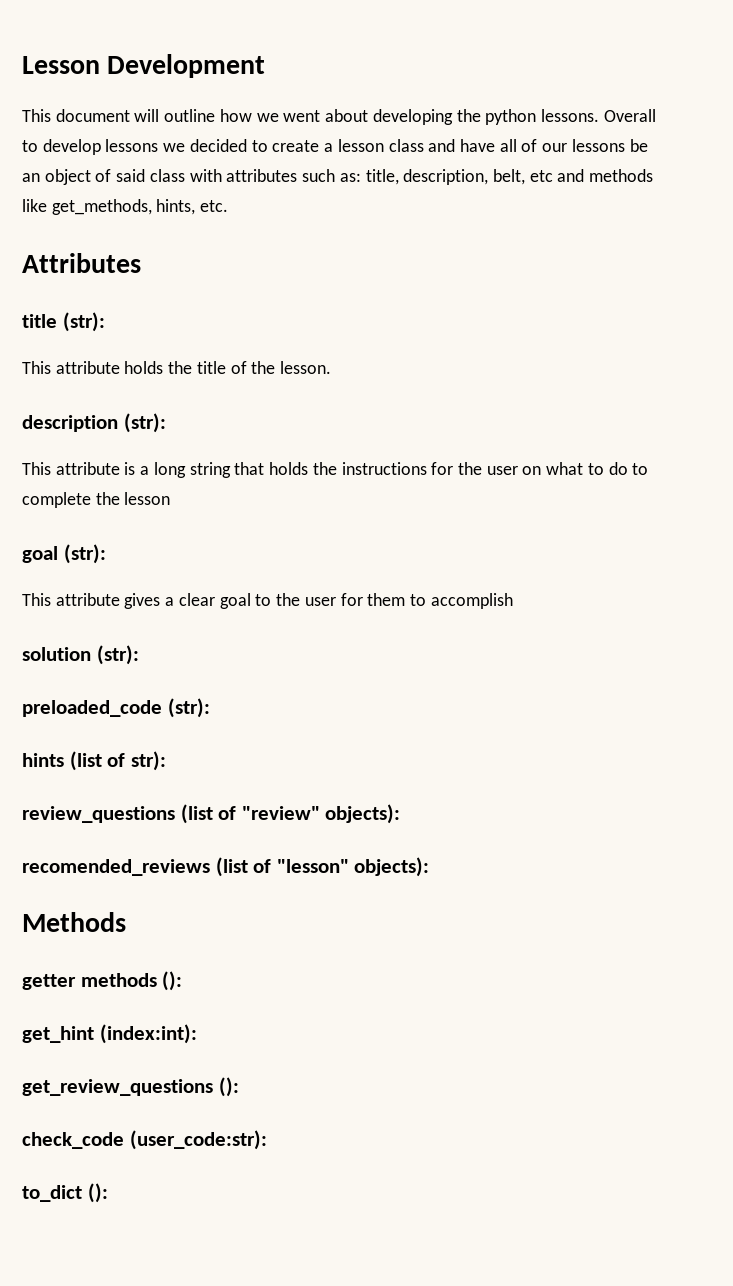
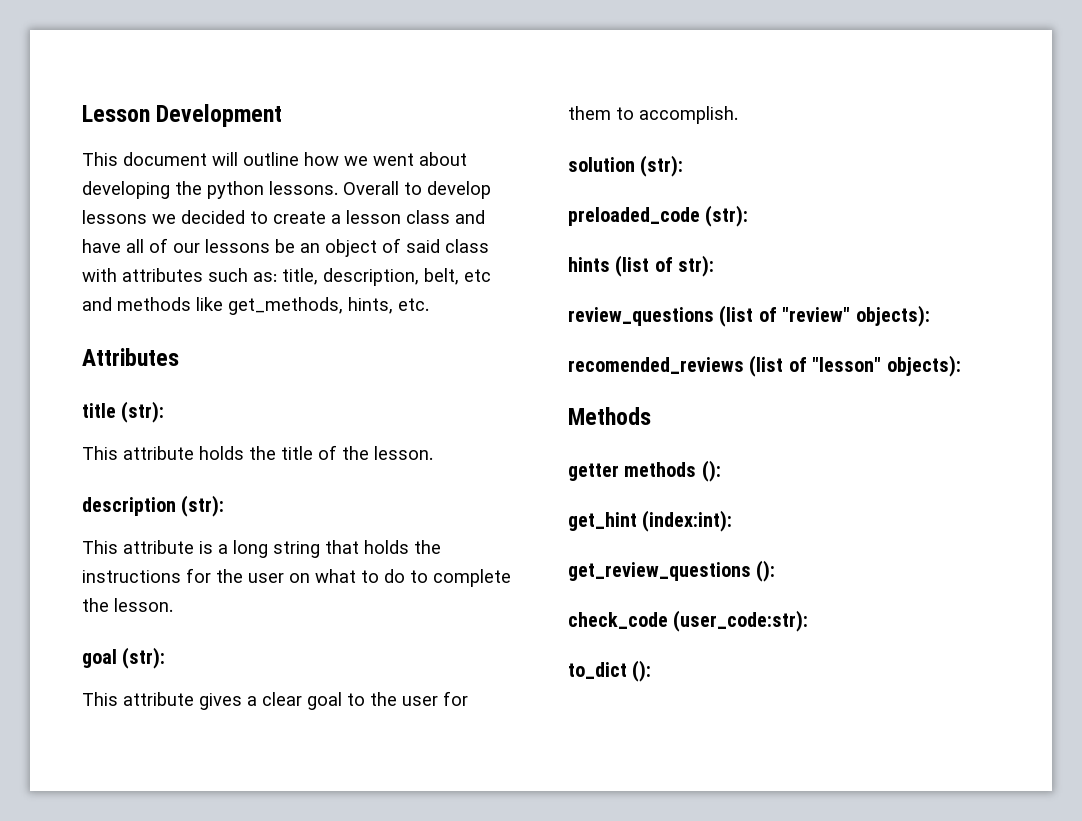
[124,492,171,505] lesson -> [114,598,173,612] lesson.
[430,593,513,609] accomplish -> [639,106,738,124] accomplish.

